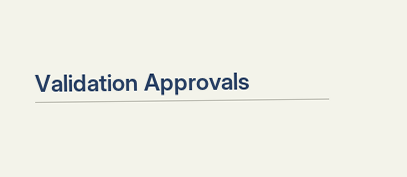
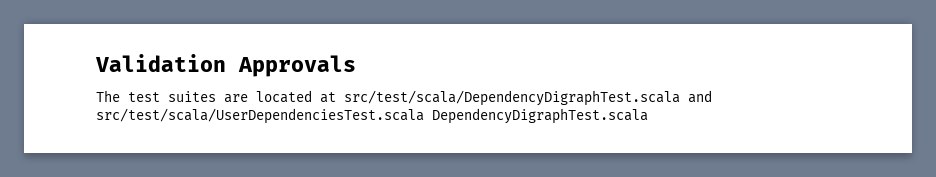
(252, 84) none -> [96,90,712,106] [96,108,648,124] // The test suites are located at src/test/scala/DependencyDigraphTest.scala and src/test/scala/UserDependenciesTest.scala DependencyDigraphTest.scala

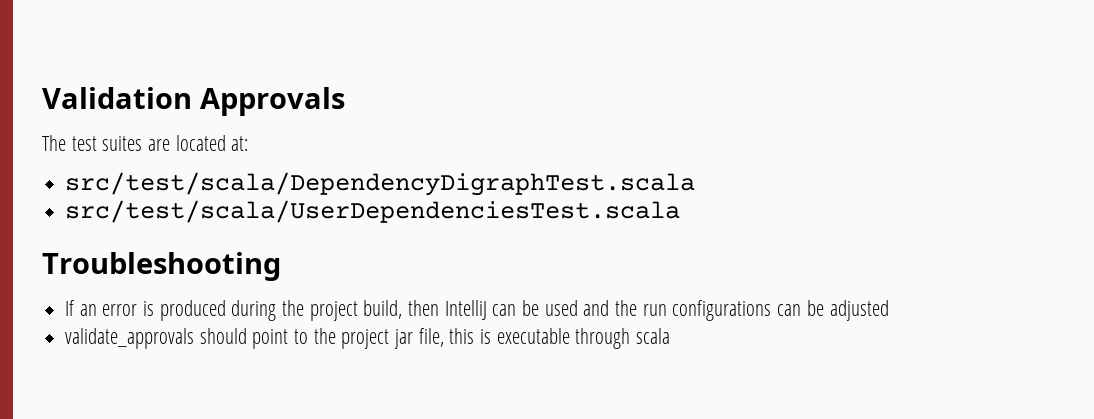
[320,92,336,103] at -> [231,136,249,151] at: //
[688,90,712,103] [96,108,648,124] and src/test/scala/UserDependenciesTest.scala DependencyDigraphTest.scala -> [65,200,681,223] [42,252,281,281] [65,300,889,321] [65,328,671,349] // src/test/scala/UserDependenciesTest.scala // Troubleshooting // If an error is produced during the project build, then IntelliJ can be used and the run configurations can be adjusted // validate_approvals should point to the project jar file, this is executable through scala

